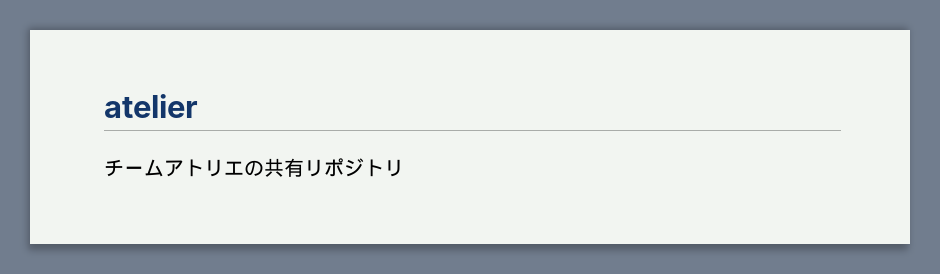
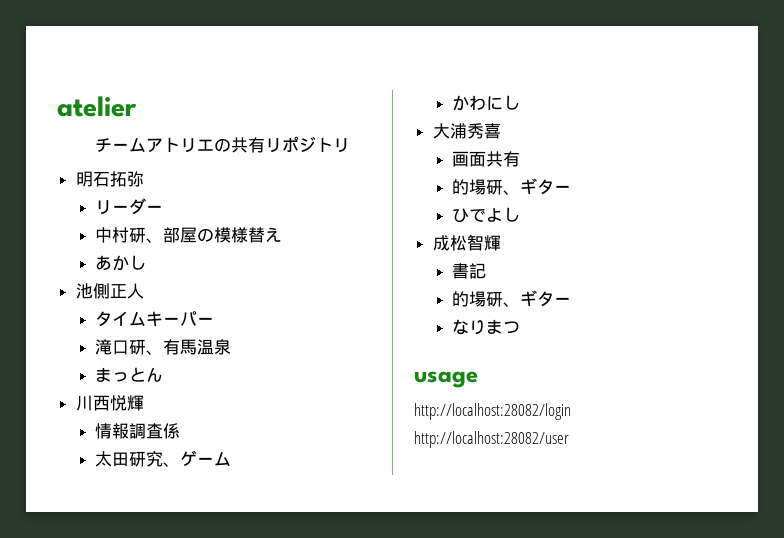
(404, 168) none -> [75,171,144,187] [94,198,163,215] [94,227,282,243] [94,255,146,271] [75,283,144,299] [94,311,214,327] [94,339,231,355] [94,367,163,382] [75,395,144,411] [94,423,180,439] [94,450,231,467] [451,95,520,111] [432,123,501,139] [451,151,520,167] [451,178,571,195] [451,207,520,223] [432,234,501,251] [451,263,486,279] [451,290,571,307] [451,319,520,335] [414,371,478,388] [414,403,571,420] [414,431,569,448] // 明石拓弥 // リーダー // 中村研、部屋の模様替え // あかし // 池側正人 // タイムキーパー // 滝口研、有馬温泉 // まっとん // 川西悦輝 // 情報調査係 // 太田研究、ゲーム // かわにし // 大浦秀喜 // 画面共有 // 的場研、ギター // ひでよし // 成松智輝 // 書記 // 的場研、ギター // なりまつ // usage // http://localhost:28082/login http://localhost:28082/user

